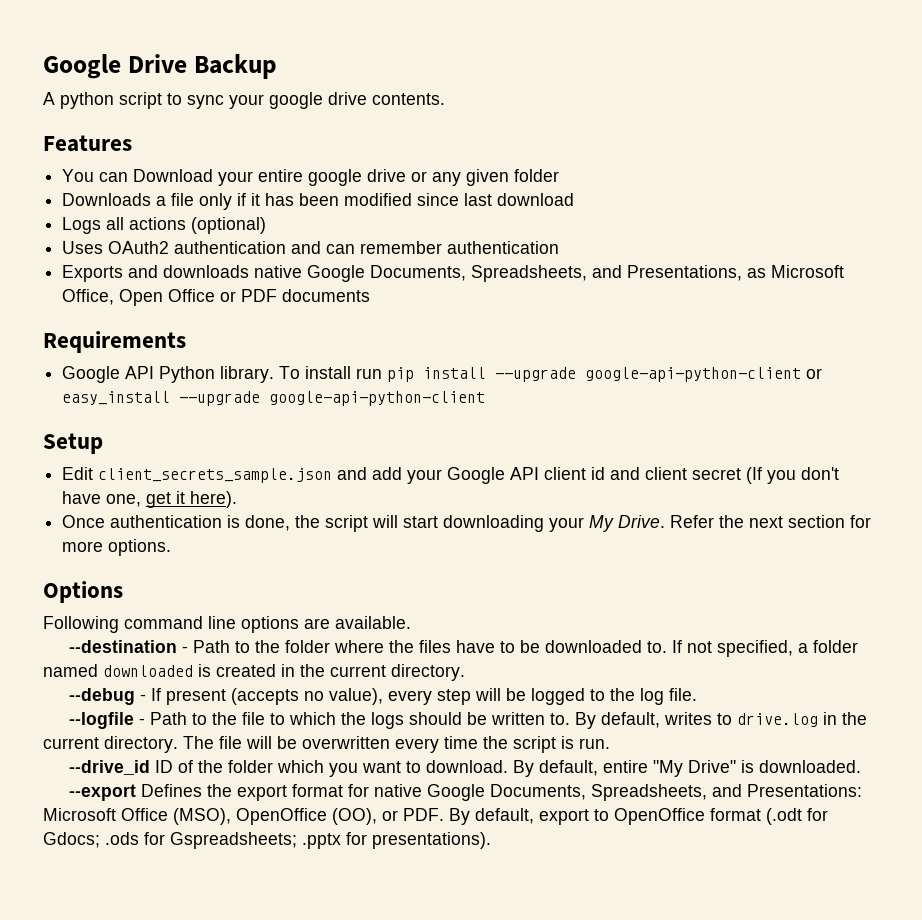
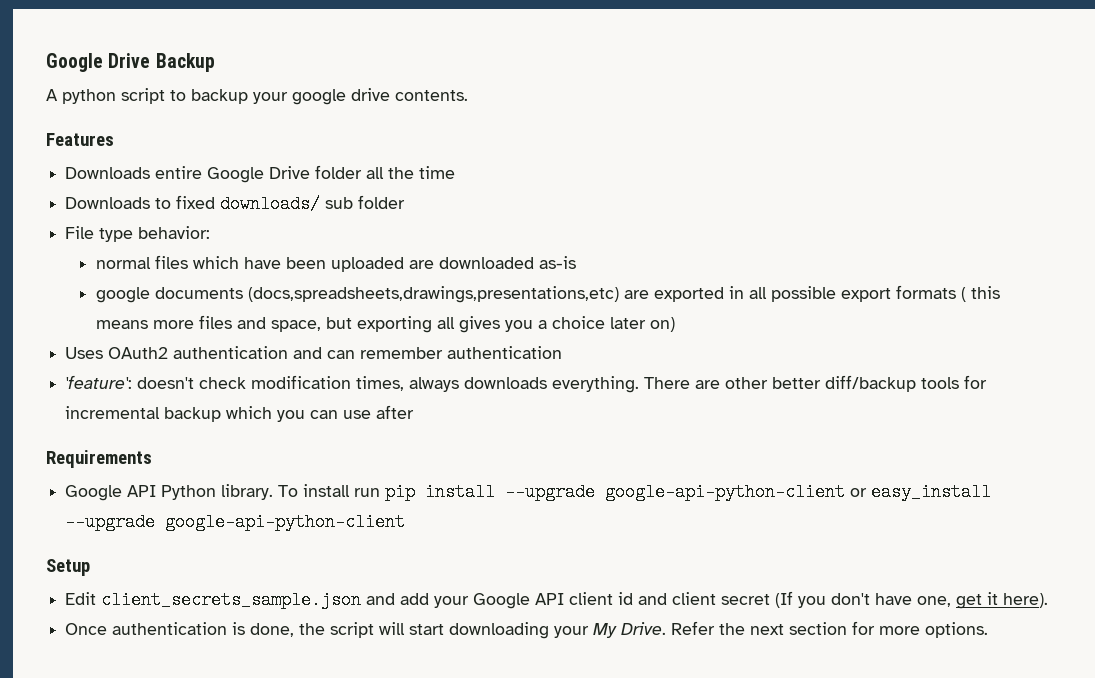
[187,95,224,109] sync -> [191,89,248,104] backup
[62,169,560,186] [62,193,575,210] [62,217,267,234] You can Download your entire google drive or any given folder // Downloads a file only if it has been modified since last download // Logs all actions (optional) -> [65,165,456,183] [65,195,406,213] [65,226,211,242] [95,255,576,272] [95,285,1000,303] [95,315,675,333] Downloads entire Google Drive folder all the time // Downloads to fixed downloads/ sub folder // File type behavior: // normal files which have been uploaded are downloaded as-is // google documents (docs,spreadsheets,drawings,presentations,etc) are exported in all possible export formats ( this means more files and space, but exporting all gives you a choice later on)
[62,265,845,282] [62,289,371,306] Exports and downloads native Google Documents, Spreadsheets, and Presentations, as Microsoft Office, Open Office or PDF documents -> [65,375,988,393] [65,405,415,422] 'feature': doesn't check modification times, always downloads everything. There are other better diff/backup tools for incremental backup which you can use after
[43,581,123,603] [43,616,411,633] [68,640,858,657] [43,664,465,681] [68,688,697,705] [68,712,867,729] [43,736,610,753] [68,760,861,777] [68,784,862,801] [43,808,828,825] [43,832,491,849] // Options // Following command line options are available. // --destination - Path to the folder where the files have to be downloaded to. If not specified, a folder named downloaded is created in the current directory. // --debug - If present (accepts no value), every step will be logged to the log file. // --logfile - Path to the file to which the logs should be written to. By default, writes to drive.log in the current directory. The file will be overwritten every time the script is run. // --drive_id ID of the folder which you want to download. By default, entire "My Drive" is downloaded. // --export Defines the export format for native Google Documents, Spreadsheets, and Presentations: Microsoft Office (MSO), OpenOffice (OO), or PDF. By default, export to OpenOffice format (.odt for Gdocs; .ods for Gspreadsheets; .pptx for presentations). -> (989, 630) none

